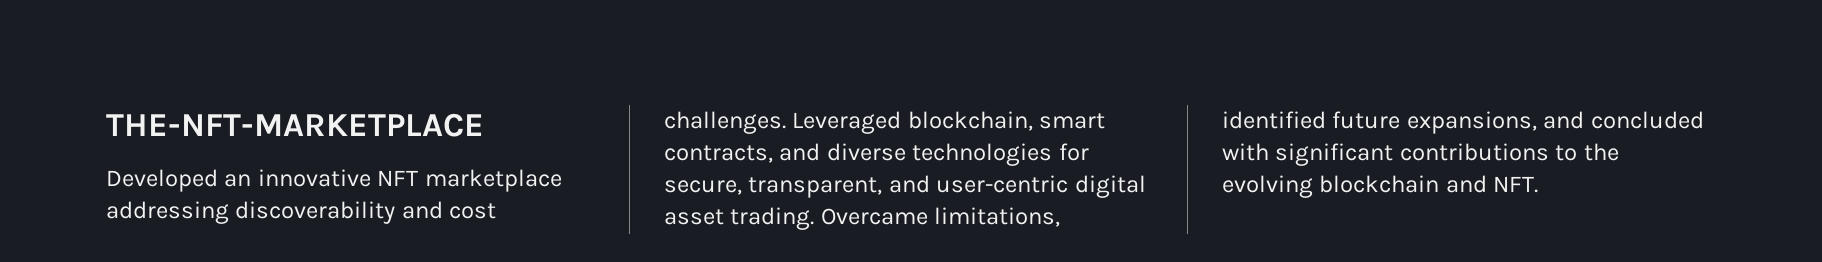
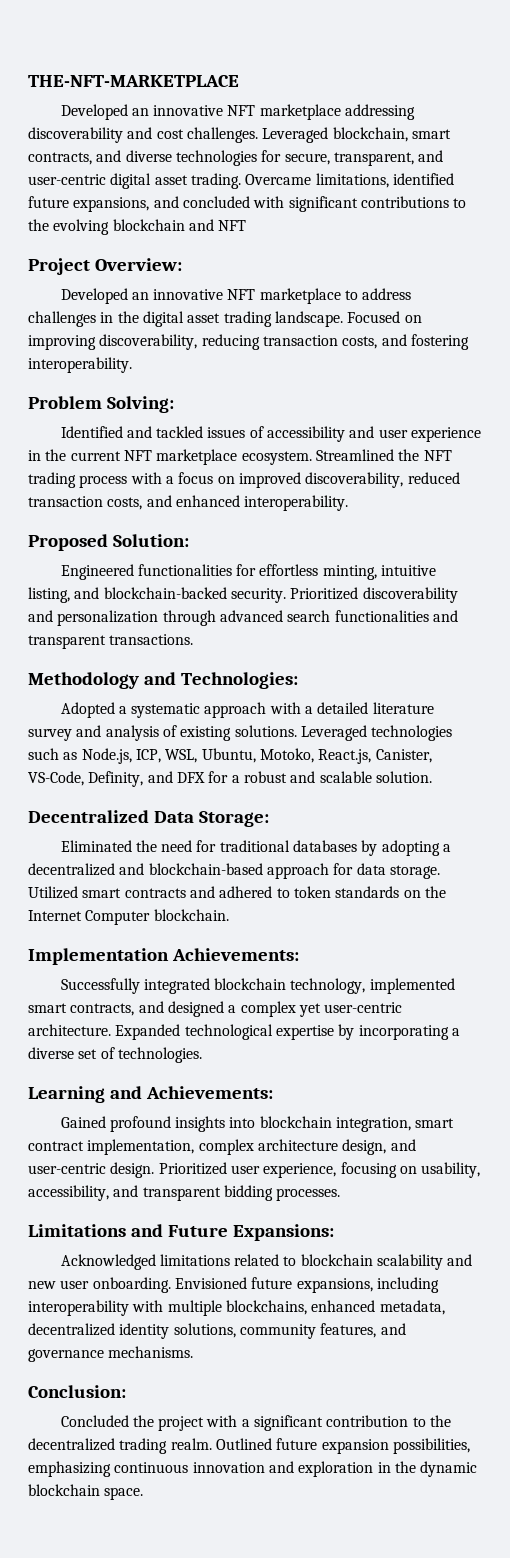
[1493,176,1539,193] NFT. -> [218,220,247,231] [28,258,182,275] [60,288,412,304] [28,311,422,327] [28,334,469,350] [28,357,132,373] [28,396,174,413] [60,426,482,442] [28,449,452,465] [28,472,460,488] [28,495,349,511] [28,534,189,551] [60,564,437,580] [28,587,458,603] [28,610,458,626] [28,634,194,649] [28,672,298,689] [60,702,434,718] [28,725,453,741] [28,748,432,764] [28,771,432,787] [28,810,269,827] [60,840,452,856] [28,863,440,879] [28,886,446,899] [28,909,229,925] [28,948,299,965] [60,978,455,994] [28,1001,403,1017] [28,1024,460,1040] [28,1047,202,1063] [28,1086,273,1103] [60,1116,455,1132] [28,1139,416,1155] [28,1162,481,1178] [28,1185,341,1201] [28,1224,334,1241] [60,1254,473,1270] [28,1277,439,1293] [28,1300,445,1316] [28,1323,406,1339] [28,1346,194,1362] [28,1385,126,1398] [60,1415,452,1431] [28,1438,470,1454] [28,1461,478,1477] [28,1484,144,1500] NFT // Project Overview: // Developed an innovative NFT marketplace to address challenges in the digital asset trading landscape. Focused on improving discoverability, reducing transaction costs, and fostering interoperability. // Problem Solving: // Identified and tackled issues of accessibility and user experience in the current NFT marketplace ecosystem. Streamlined the NFT trading process with a focus on improved discoverability, reduced transaction costs, and enhanced interoperability. // Proposed Solution: // Engineered functionalities for effortless minting, intuitive listing, and blockchain-backed security. Prioritized discoverability and personalization through advanced search functionalities and transparent transactions. // Methodology and Technologies: // Adopted a systematic approach with a detailed literature survey and analysis of existing solutions. Leveraged technologies such as Node.js, ICP, WSL, Ubuntu, Motoko, React.js, Canister, VS-Code, Definity, and DFX for a robust and scalable solution. // Decentralized Data Storage: // Eliminated the need for traditional databases by adopting a decentralized and blockchain-based approach for data storage. Utilized smart contracts and adhered to token standards on the Internet Computer blockchain. // Implementation Achievements: // Successfully integrated blockchain technology, implemented smart contracts, and designed a complex yet user-centric architecture. Expanded technological expertise by incorporating a diverse set of technologies. // Learning and Achievements: // Gained profound insights into blockchain integration, smart contract implementation, complex architecture design, and user-centric design. Prioritized user experience, focusing on usability, accessibility, and transparent bidding processes. // Limitations and Future Expansions: // Acknowledged limitations related to blockchain scalability and new user onboarding. Envisioned future expansions, including interoperability with multiple blockchains, enhanced metadata, decentralized identity solutions, community features, and governance mechanisms. // Conclusion: // Concluded the project with a significant contribution to the decentralized trading realm. Outlined future expansion possibilities, emphasizing continuous innovation and exploration in the dynamic blockchain space.

